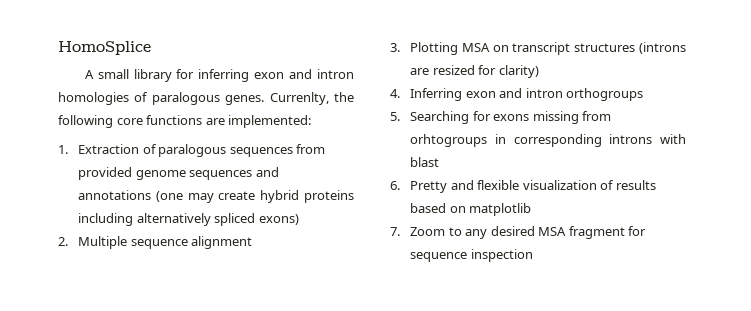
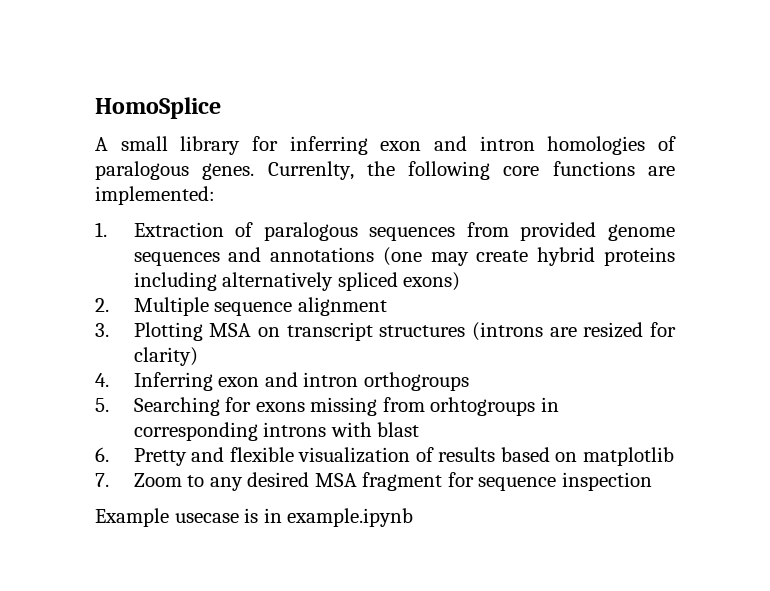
(533, 255) none -> [95,508,414,527] // Example usecase is in example.ipynb

